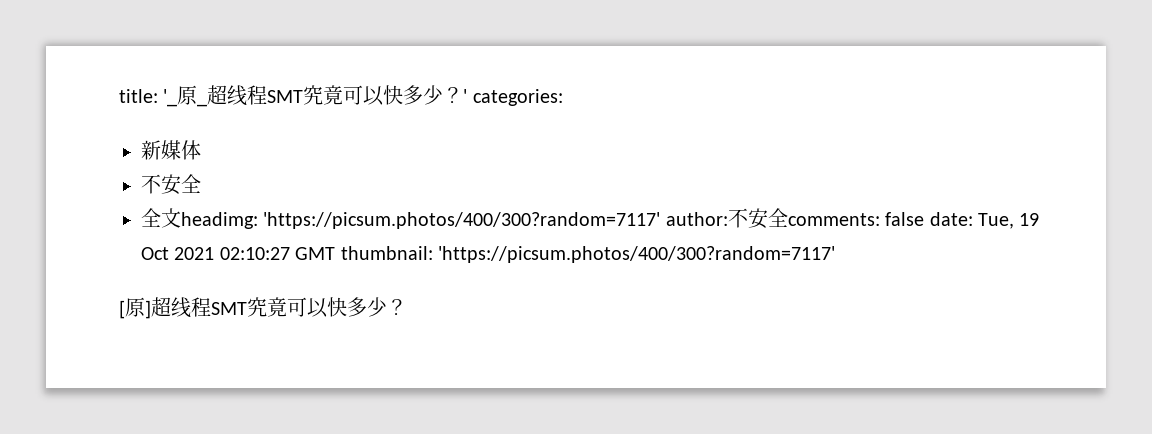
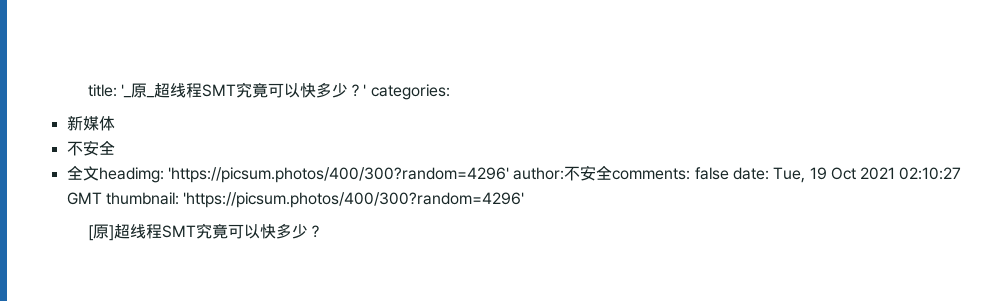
[263,212,661,229] 'https://picsum.photos/400/300?random=7117' -> [167,167,509,183] 'https://picsum.photos/400/300?random=4296'
[438,246,835,263] 'https://picsum.photos/400/300?random=7117' -> [183,192,525,208] 'https://picsum.photos/400/300?random=4296'

